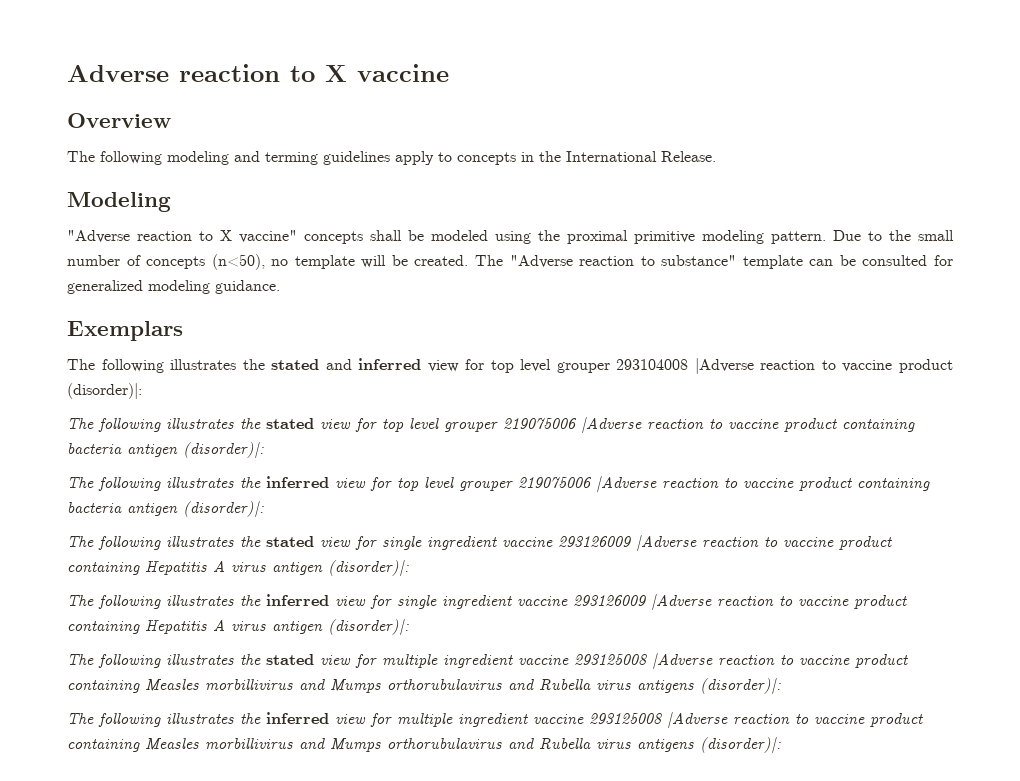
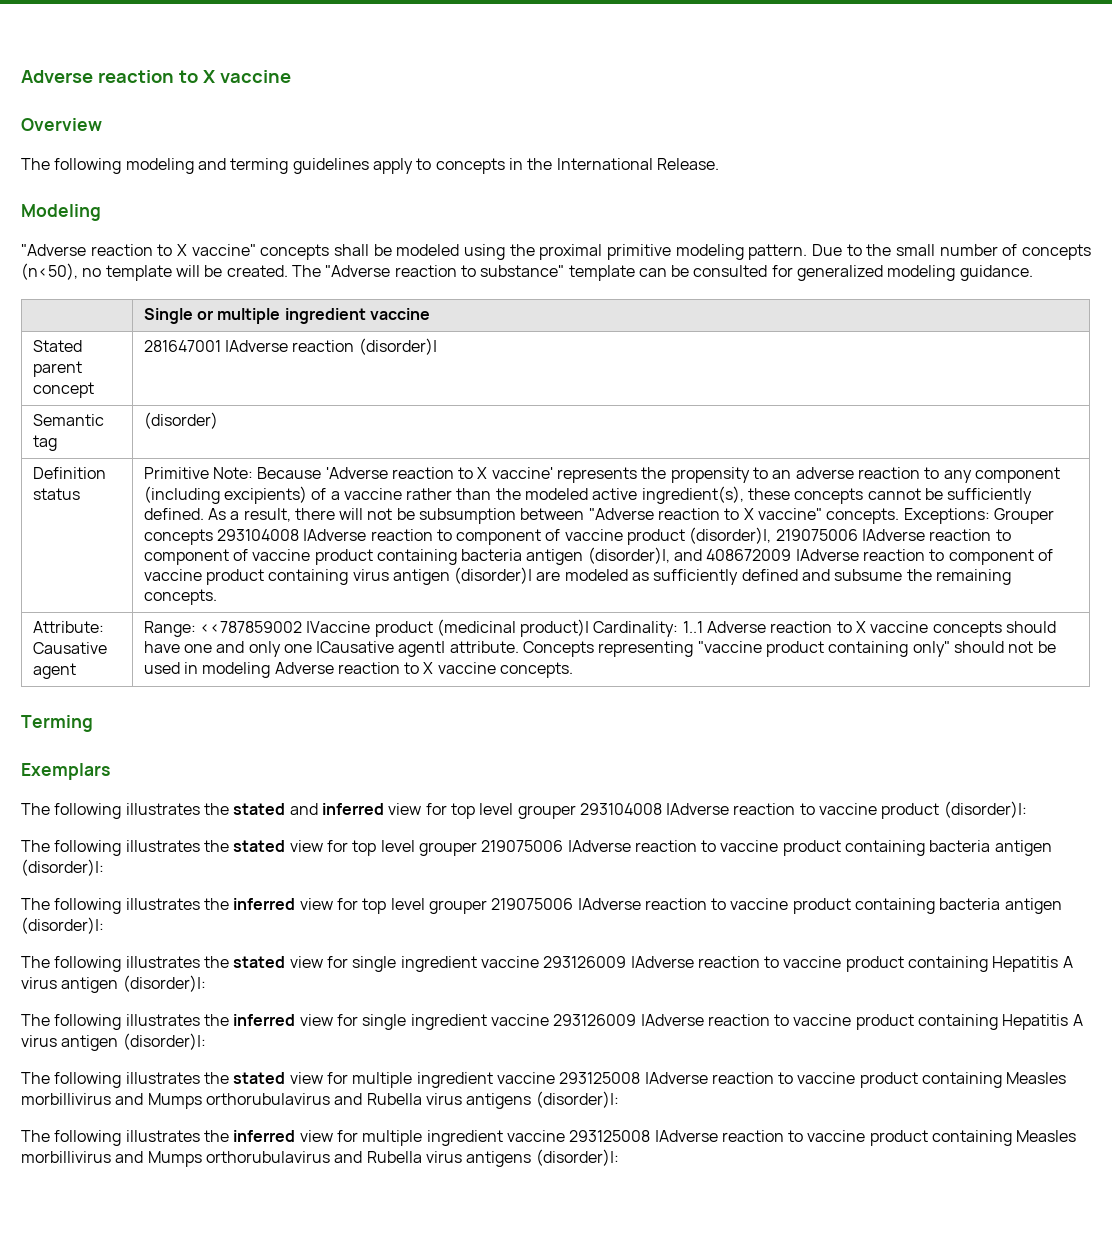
(280, 287) none -> [143,308,430,324] [32,340,82,352] [32,361,82,377] [32,382,94,398] [143,338,437,355] [32,414,104,426] [32,435,57,451] [143,412,218,429] [32,467,106,479] [32,488,80,500] [143,467,1060,483] [143,486,1033,504] [143,508,1054,524] [143,527,1011,545] [143,547,1054,565] [143,567,1012,585] [143,589,217,605] [32,621,104,633] [32,642,107,654] [32,663,76,679] [143,619,1057,637] [143,641,1056,657] [143,662,574,678] [21,715,93,732] // | Single or multiple ingredient vaccine // Stated parent concept | 281647001 |Adverse reaction (disorder)| // Semantic tag | (disorder) // Definition status | Primitive Note: Because 'Adverse reaction to X vaccine' represents the propensity to an adverse reaction to any component (including excipients) of a vaccine rather than the modeled active ingredient(s), these concepts cannot be sufficiently defined. As a result, there will not be subsumption between "Adverse reaction to X vaccine" concepts. Exceptions: Grouper concepts 293104008 |Adverse reaction to component of vaccine product (disorder)|, 219075006 |Adverse reaction to component of vaccine product containing bacteria antigen (disorder)|, and 408672009 |Adverse reaction to component of vaccine product containing virus antigen (disorder)| are modeled as sufficiently defined and subsume the remaining concepts. // Attribute: Causative agent | Range: <<787859002 |Vaccine product (medicinal product)| Cardinality: 1..1 Adverse reaction to X vaccine concepts should have one and only one |Causative agent| attribute. Concepts representing "vaccine product containing only" should not be used in modeling Adverse reaction to X vaccine concepts. // Terming

